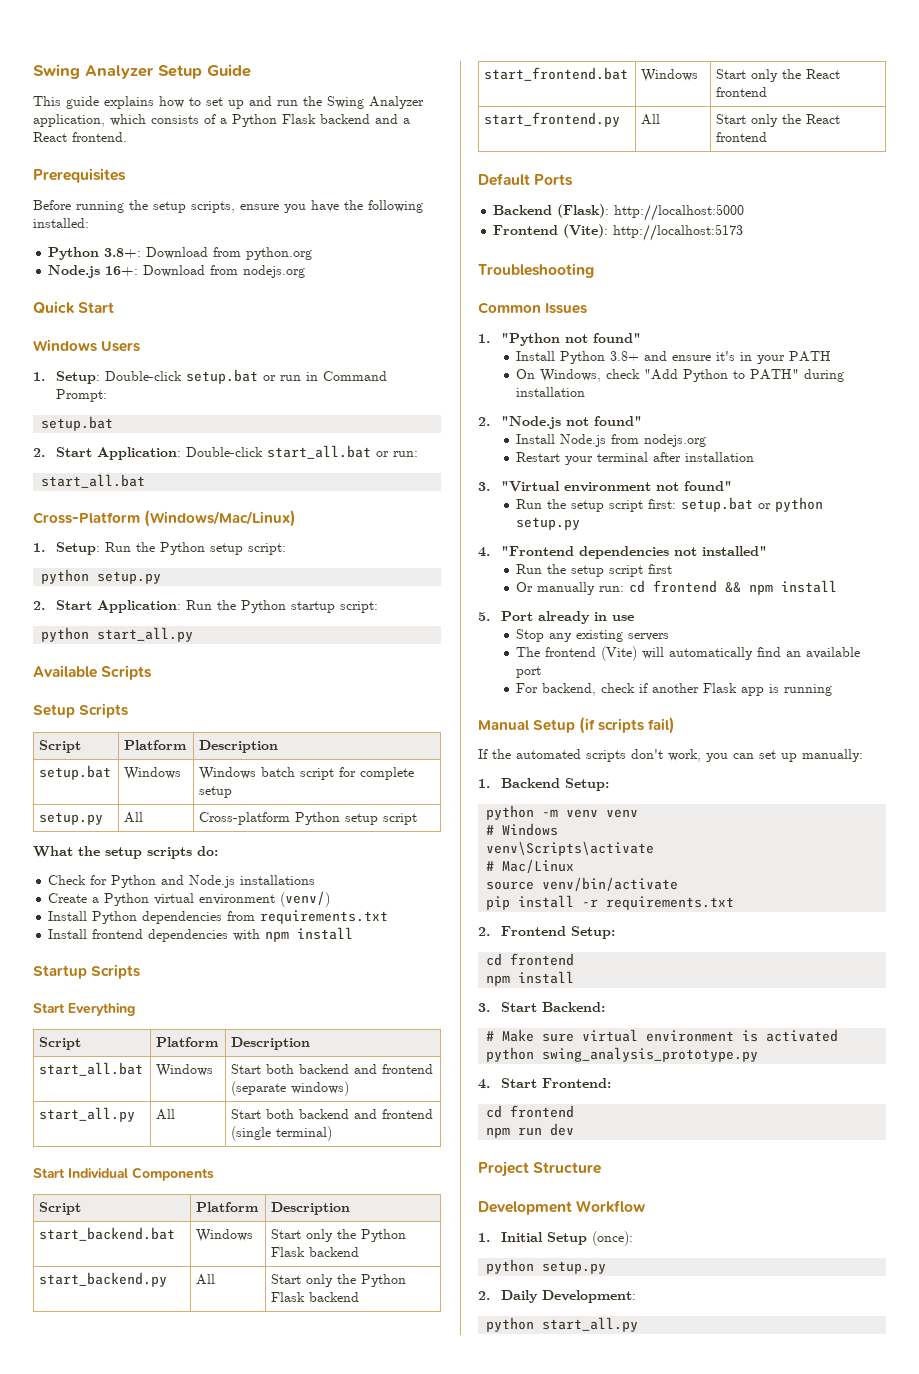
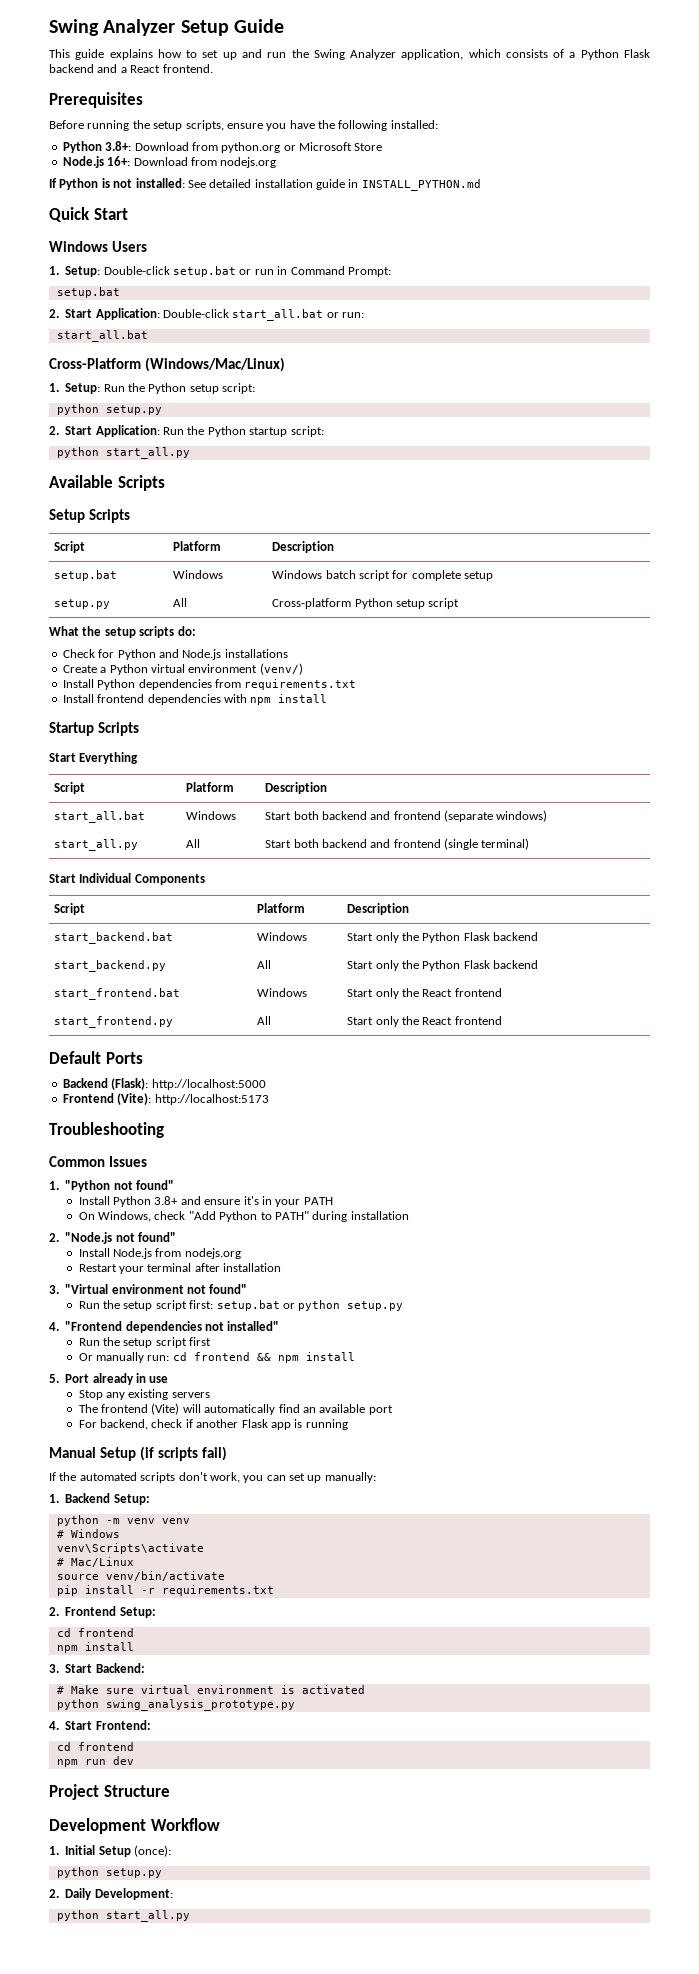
(313, 253) none -> [283,142,383,151] or Microsoft Store
(306, 271) none -> [49,178,481,191] // If Python is not installed: See detailed installation guide in INSTALL_PYTHON.md

